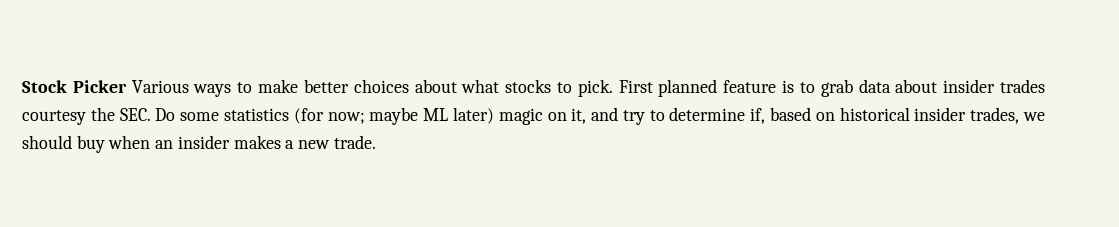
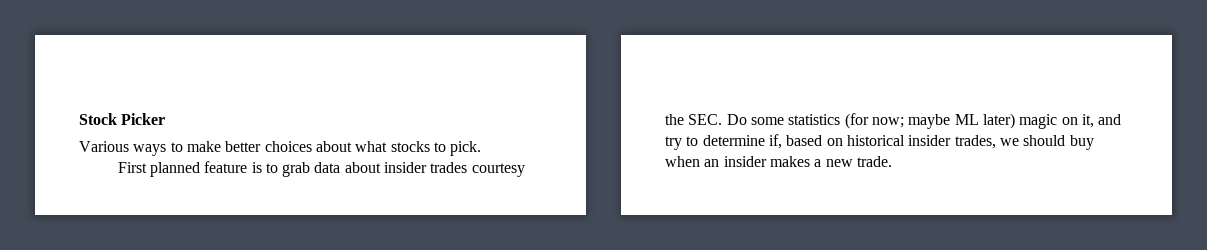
(127, 86) none -> (166, 119) //
(613, 88) none -> (482, 148) //

